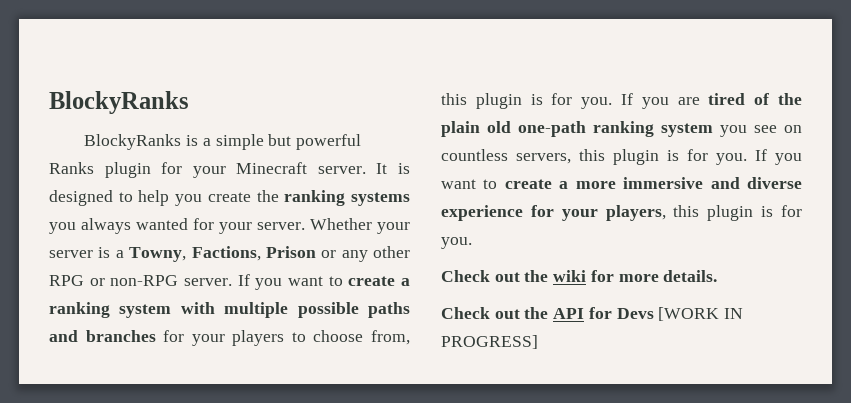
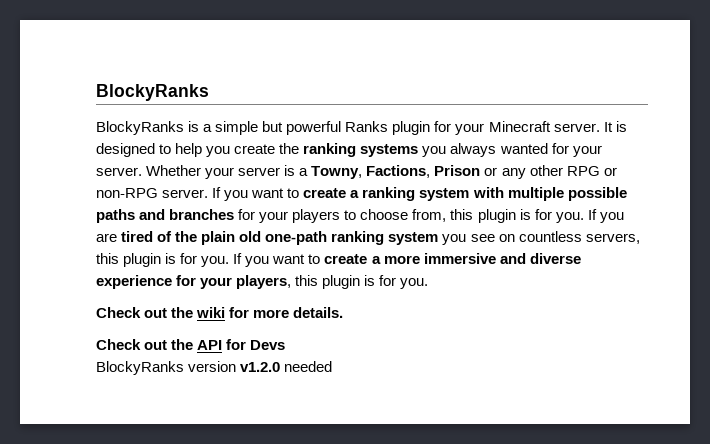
[658,307,744,321] [441,335,538,349] [WORK IN PROGRESS] -> [96,361,333,375] // BlockyRanks version v1.2.0 needed

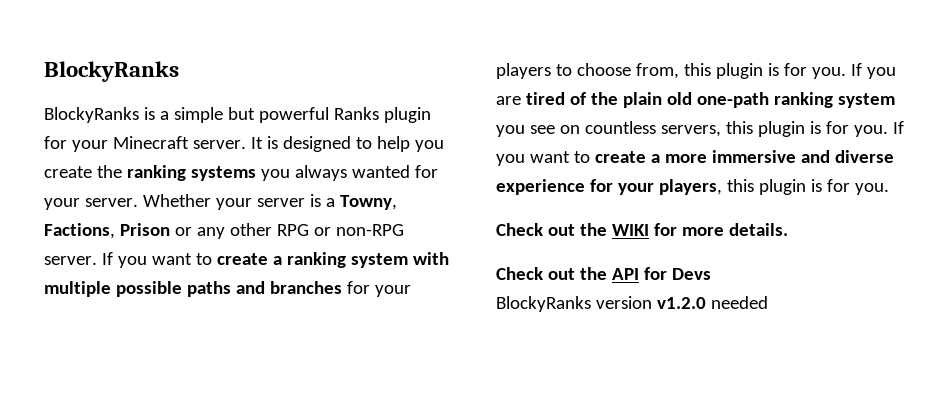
[196,307,226,318] wiki -> [611,224,649,236] WIKI

